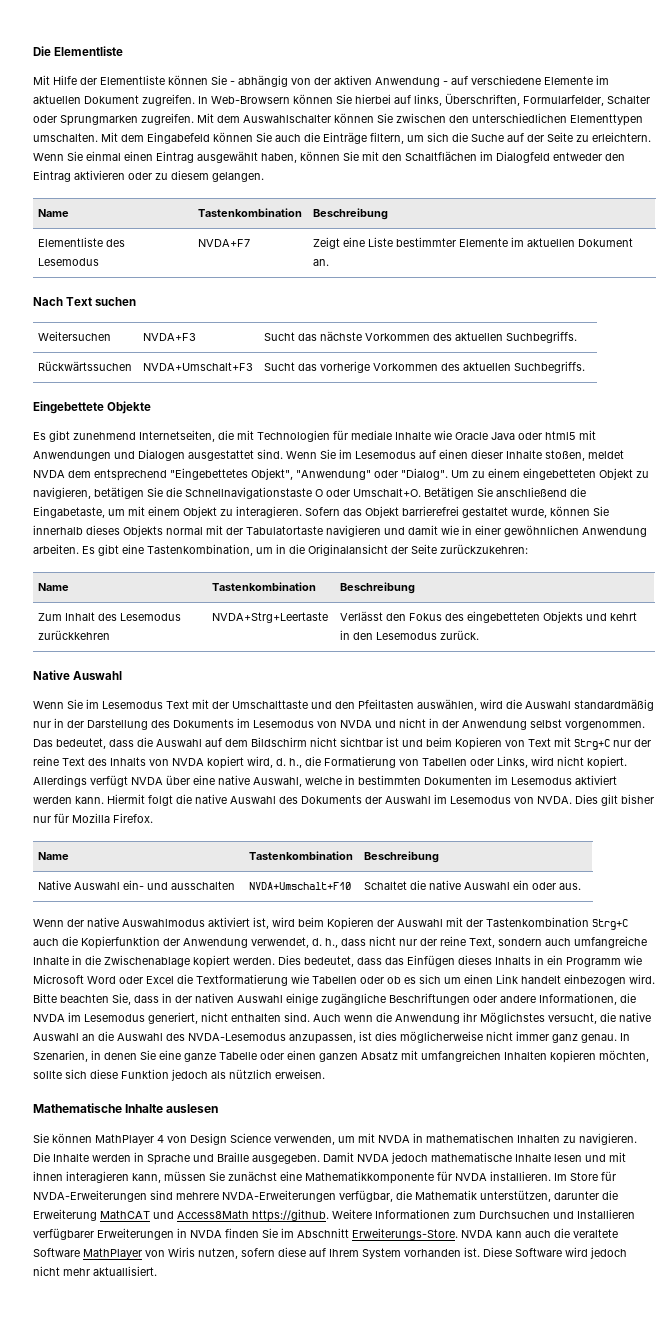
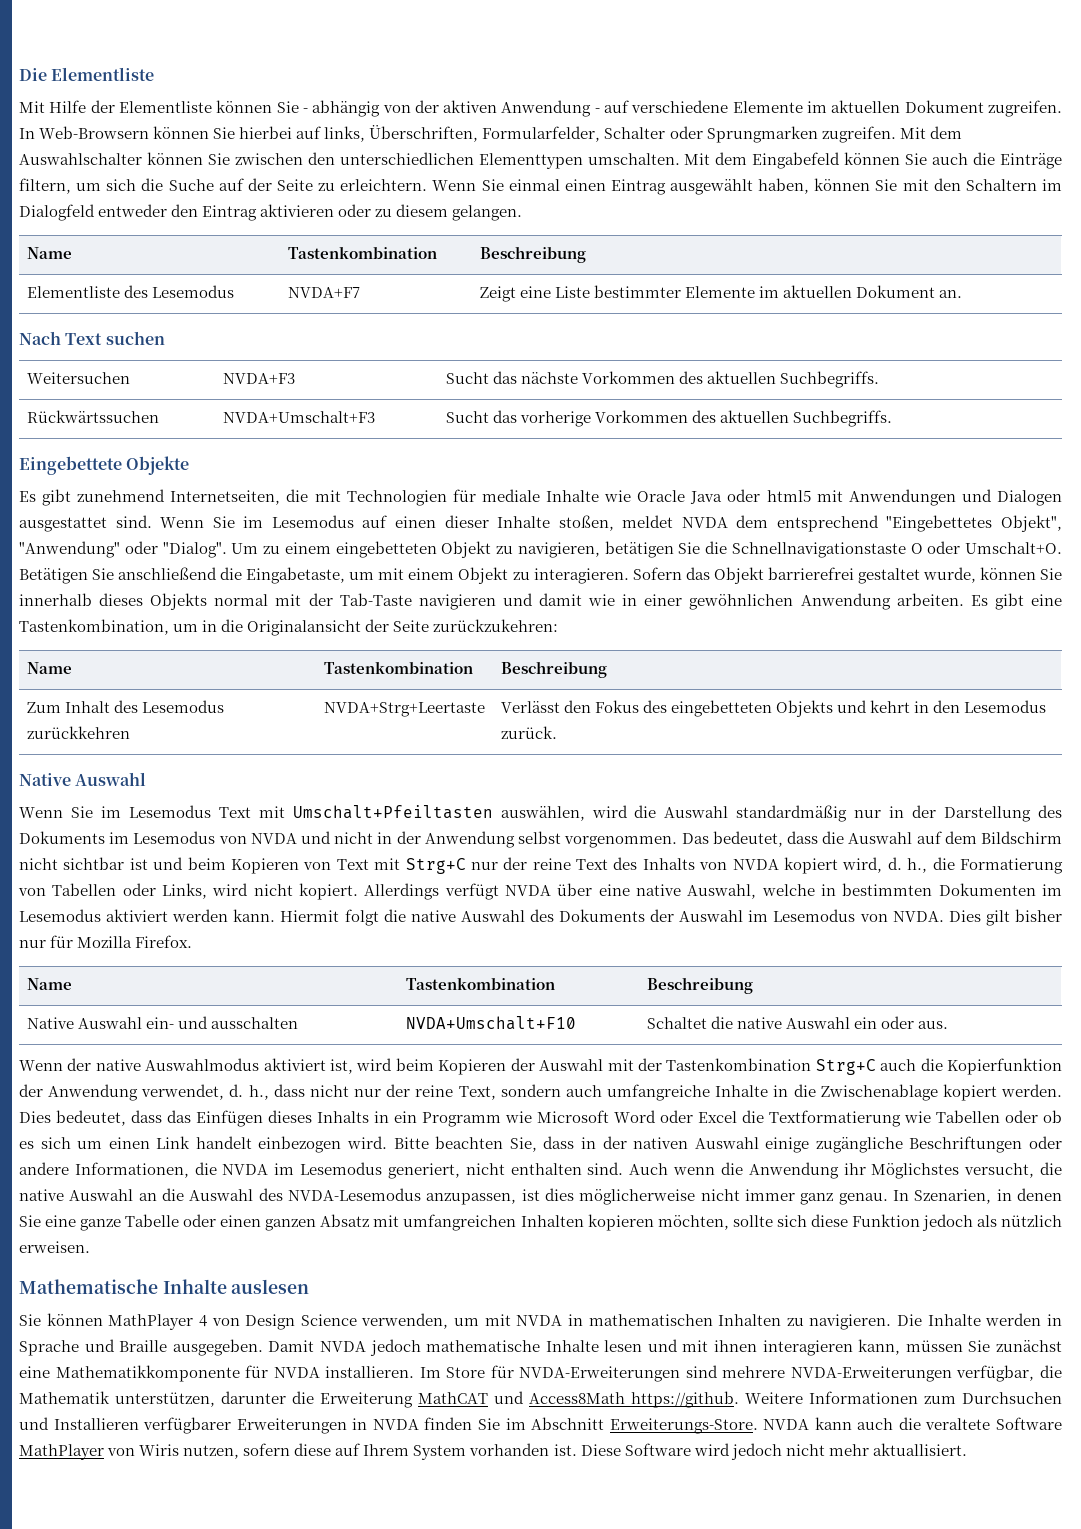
[405,151,477,161] Schaltflächen -> [965,179,1037,191] Schaltern
[246,526,323,535] Tabulatortaste -> [339,593,412,606] Tab-Taste
[212,699,414,709] der Umschalttaste und den Pfeiltasten -> [292,805,493,819] Umschalt+Pfeiltasten

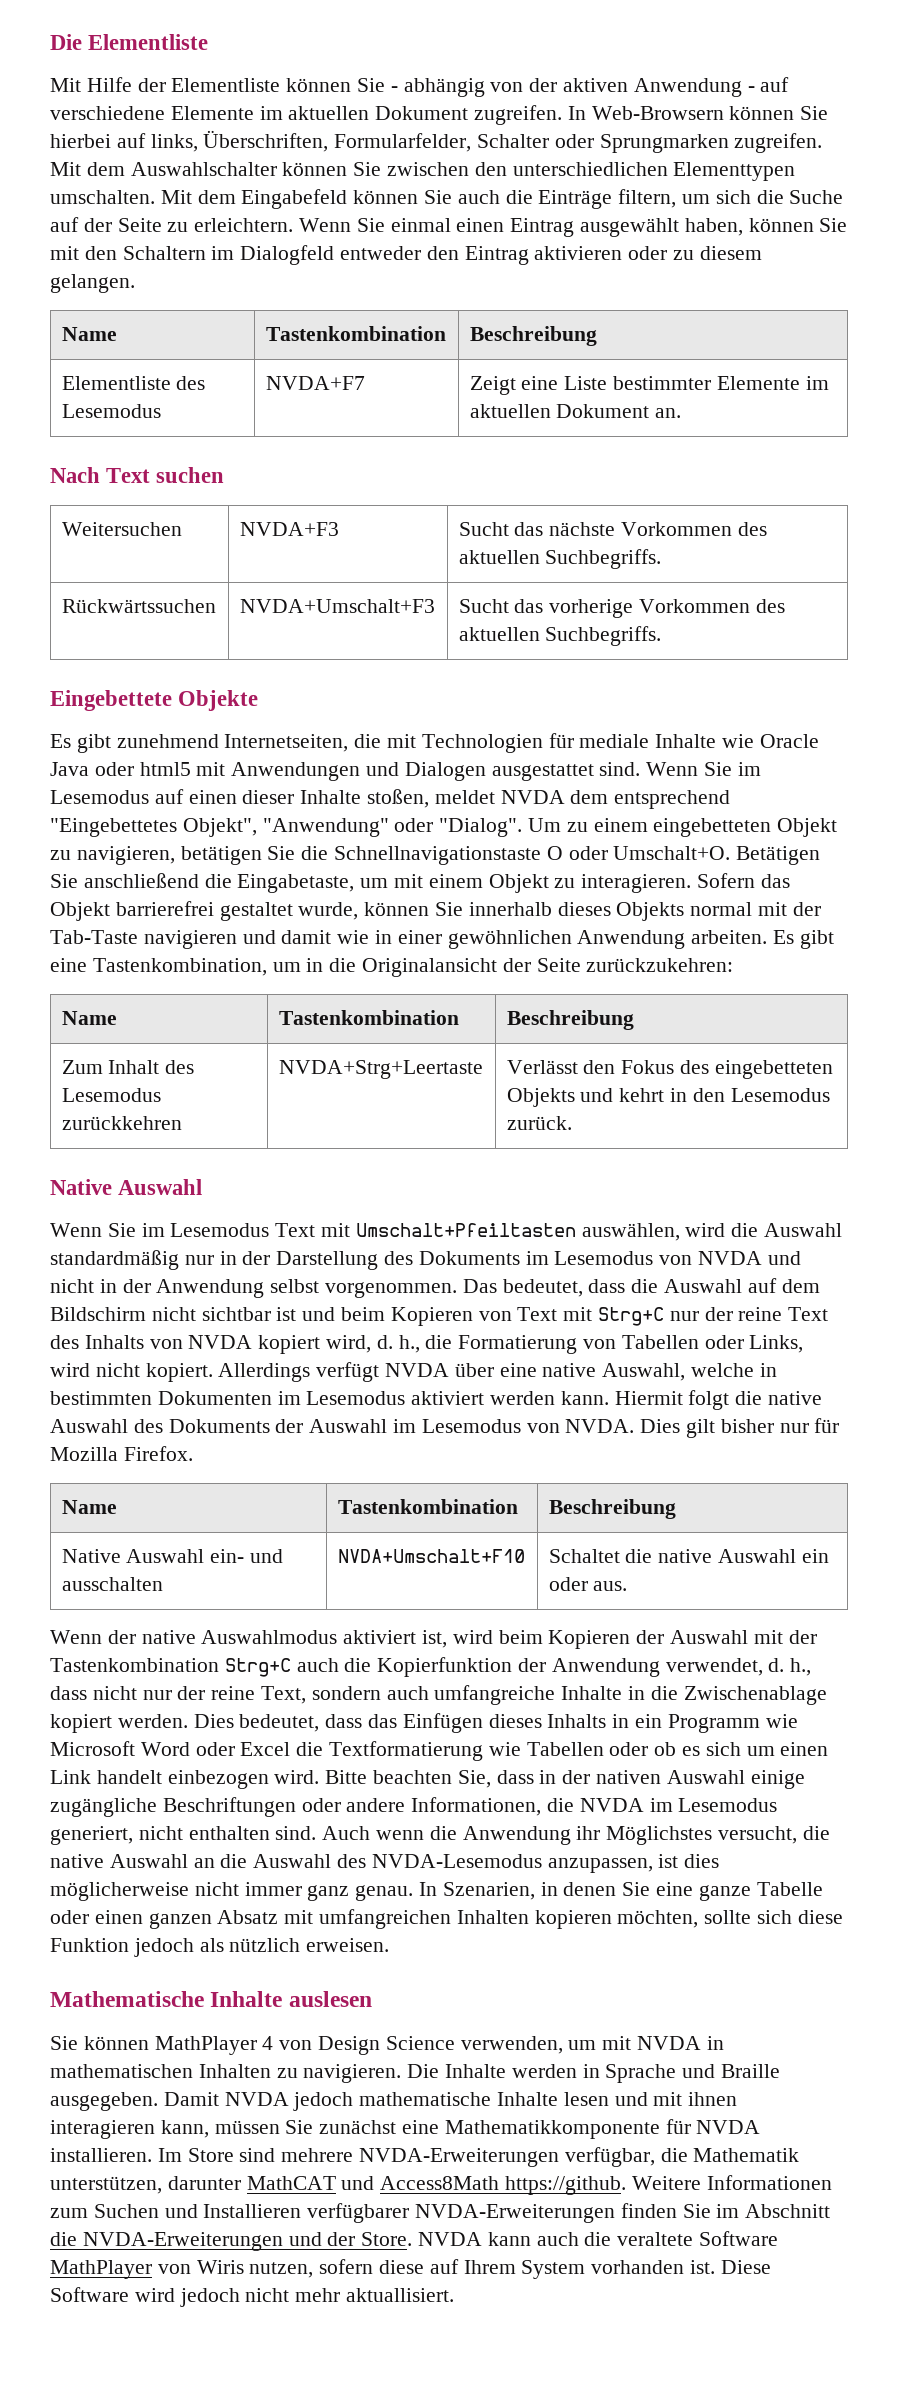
[490,1365,681,1382] für NVDA-Erweiterungen -> (234, 2155) none
[292,1391,413,1408] die Erweiterung -> (241, 2183) none
[962,1392,1062,1404] Durchsuchen -> [93,2204,159,2218] Suchen
[236,1418,419,1434] Erweiterungen in NVDA -> [415,2204,616,2223] NVDA-Erweiterungen
[609,1418,758,1434] Erweiterungs-Store. -> [50,2232,413,2251] die NVDA-Erweiterungen und der Store.

